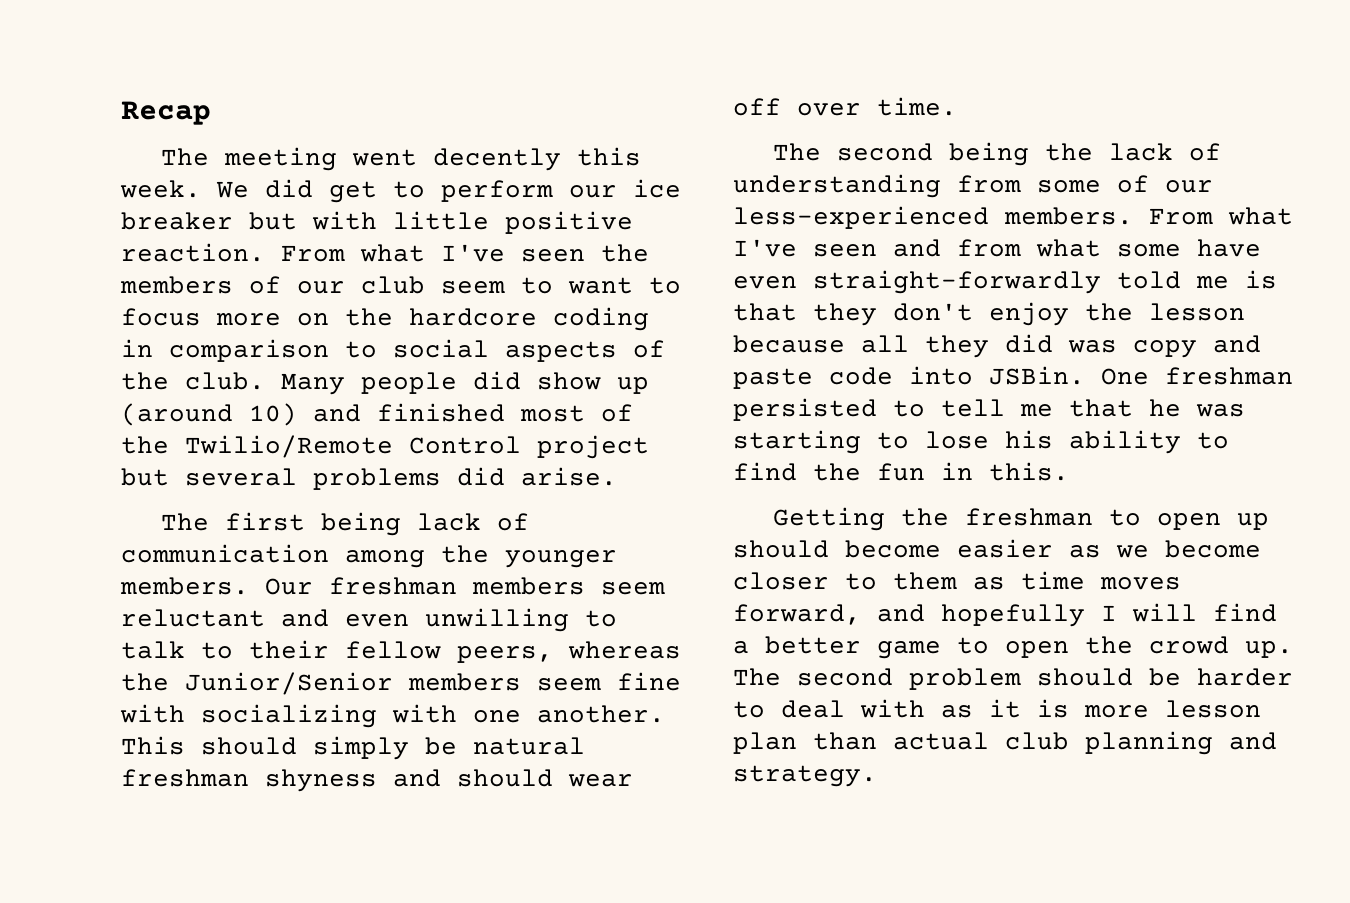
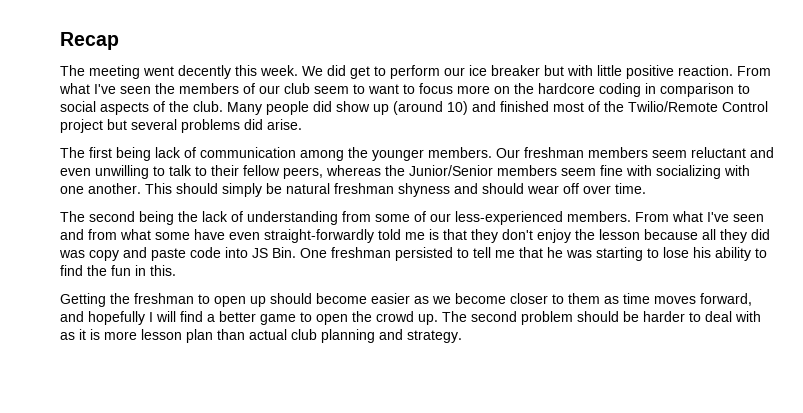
[989,366,1085,385] JSBin. -> [252,247,296,258] JS Bin.

